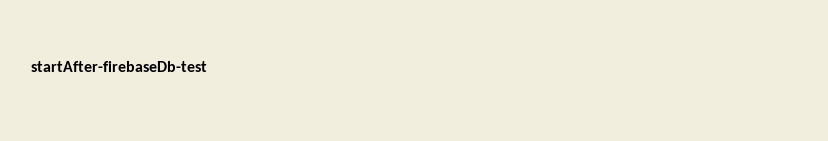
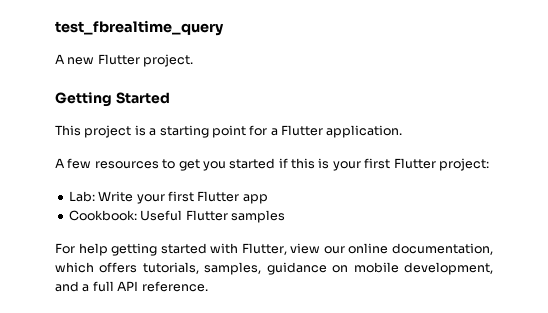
[31,61,207,72] startAfter-firebaseDb-test -> [55,20,224,36] [55,54,194,67] [55,92,170,107] [55,125,403,138] [55,158,489,171] [68,191,268,204] [68,210,285,223] [55,243,493,256] [55,262,493,275] [55,281,208,292] test_fbrealtime_query // A new Flutter project. // Getting Started // This project is a starting point for a Flutter application. // A few resources to get you started if this is your first Flutter project: // Lab: Write your first Flutter app // Cookbook: Useful Flutter samples // For help getting started with Flutter, view our online documentation, which offers tutorials, samples, guidance on mobile development, and a full API reference.

